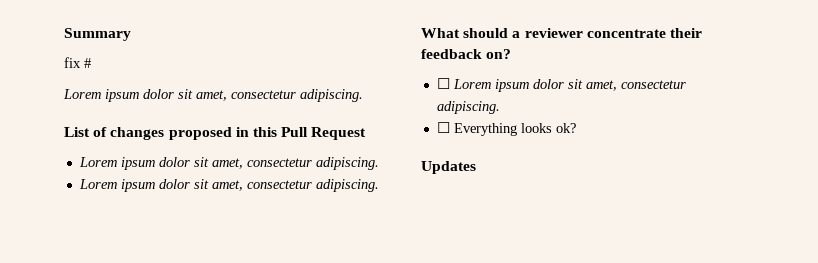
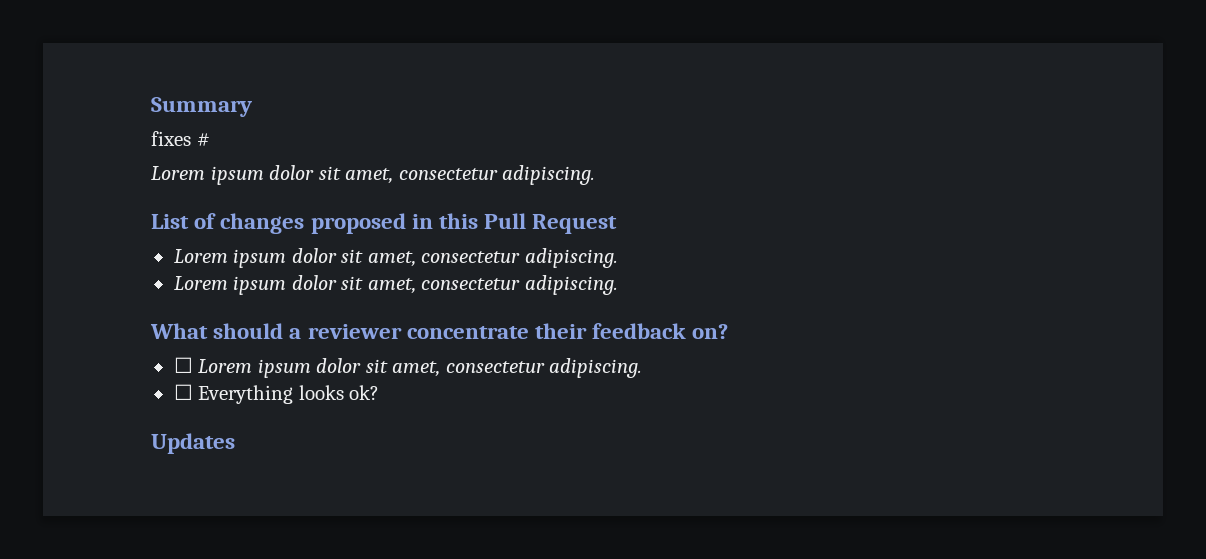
[64,57,81,68] fix -> [151,131,191,146] fixes

